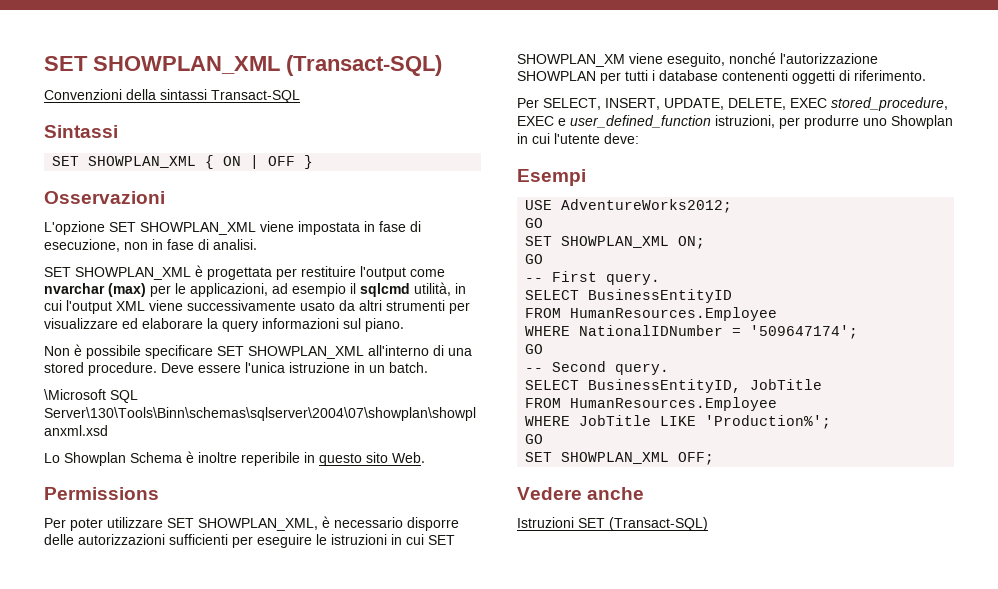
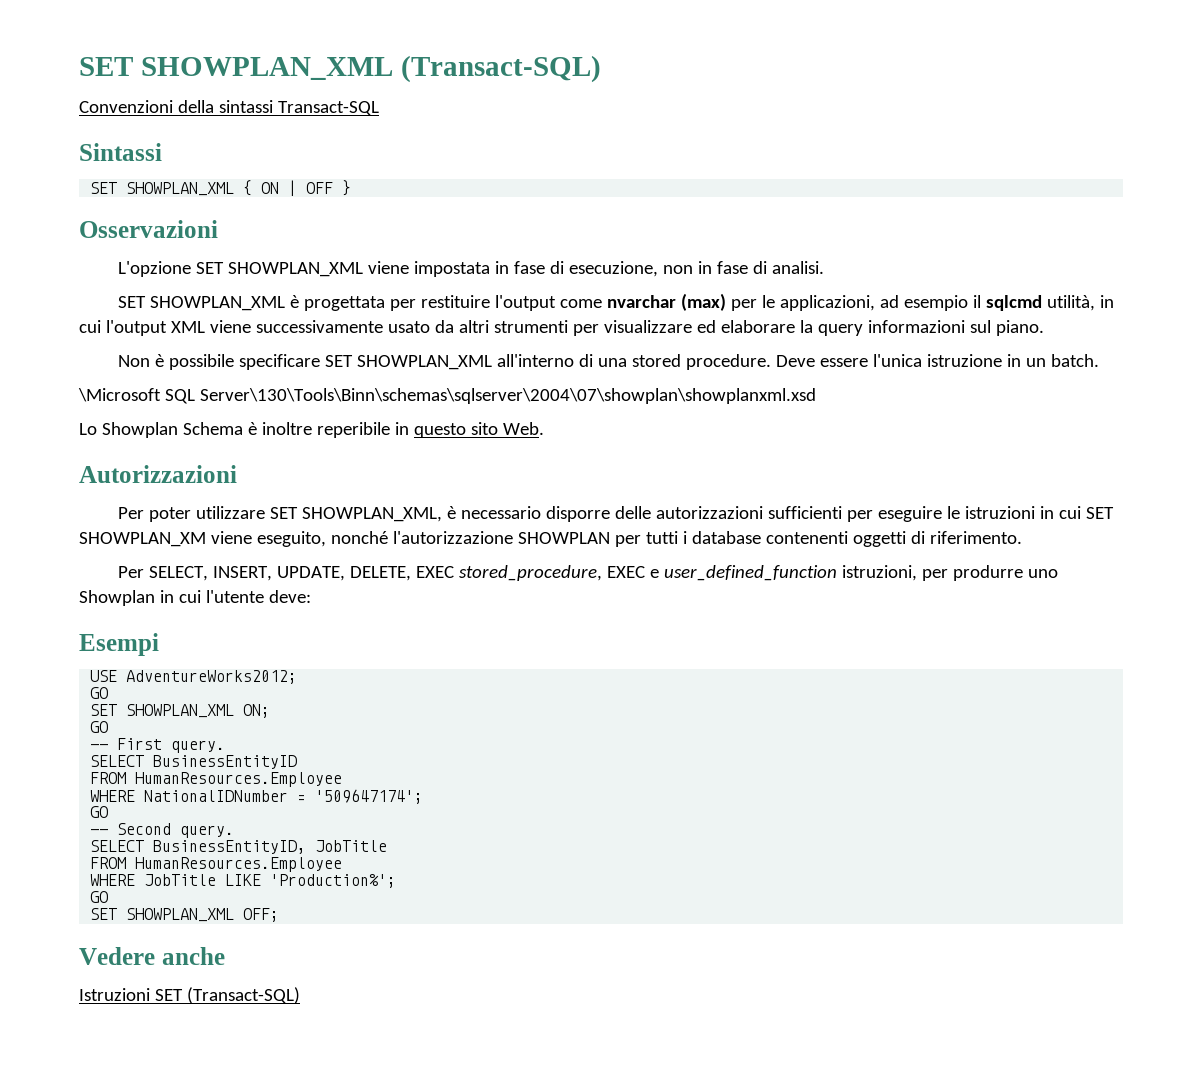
[44,487,159,500] Permissions -> [79,465,237,483] Autorizzazioni

